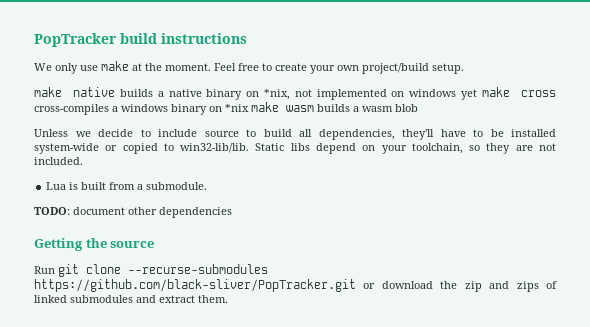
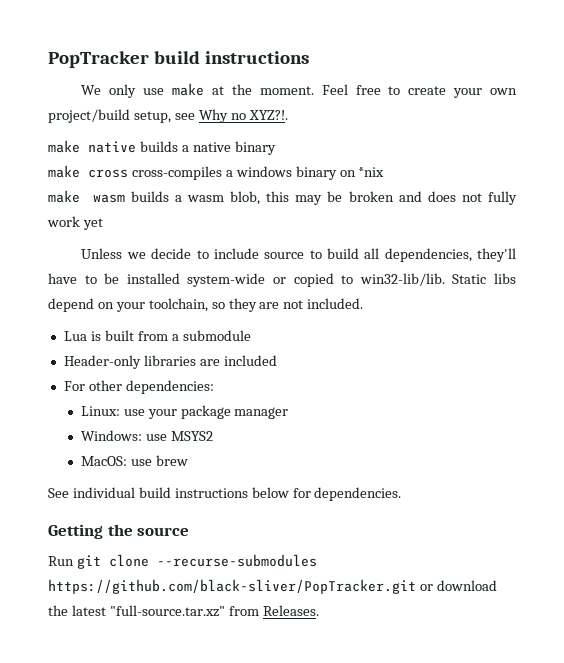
[432,63,464,74] setup. -> [133,109,288,123] setup, see Why no XYZ?!.
[246,89,478,100] on *nix, not implemented on windows yet -> (276, 148) //
(249, 108) none -> (385, 172) //
[395,104,418,112] blob -> [230,191,517,205] [47,216,103,230] blob, this may be broken and does not fully work yet
[146,182,208,190] [34,207,232,218] submodule. // TODO: document other dependencies -> [182,330,251,341] [63,355,277,369] [63,380,214,394] [80,405,289,419] [80,430,213,441] [80,455,188,466] [48,487,402,501] submodule // Header-only libraries are included // For other dependencies: // Linux: use your package manager // Windows: use MSYS2 // MacOS: use brew // See individual build instructions below for dependencies.
[464,281,558,292] [34,295,228,303] zip and zips of linked submodules and extract them. -> [71,605,319,617] latest "full-source.tar.xz" from Releases.

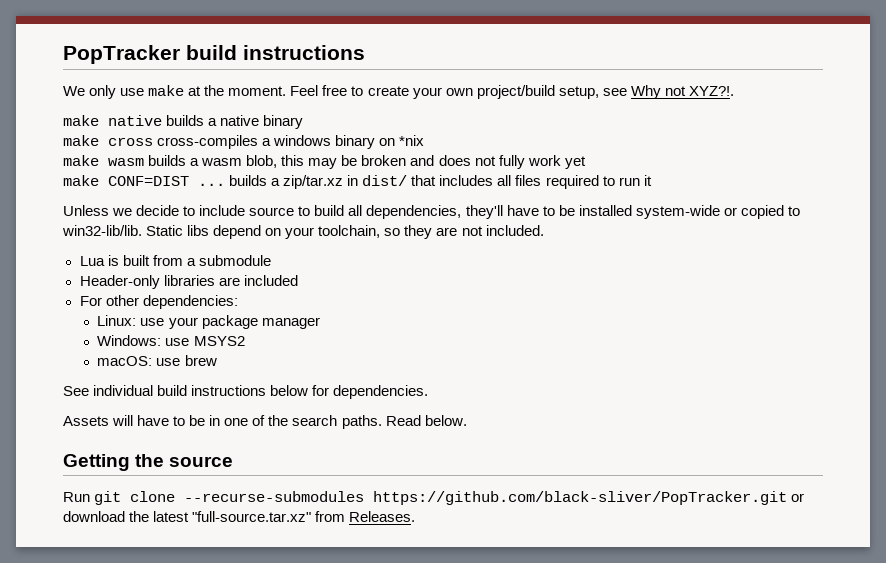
[230,113,246,120] no -> [664,86,686,96] not
(103, 224) none -> [63,175,652,189] // make CONF=DIST ... builds a zip/tar.xz in dist/ that includes all files required to run it
[80,456,127,466] MacOS: -> [97,356,153,366] macOS:
(402, 494) none -> [63,415,467,429] // Assets will have to be in one of the search paths. Read below.

